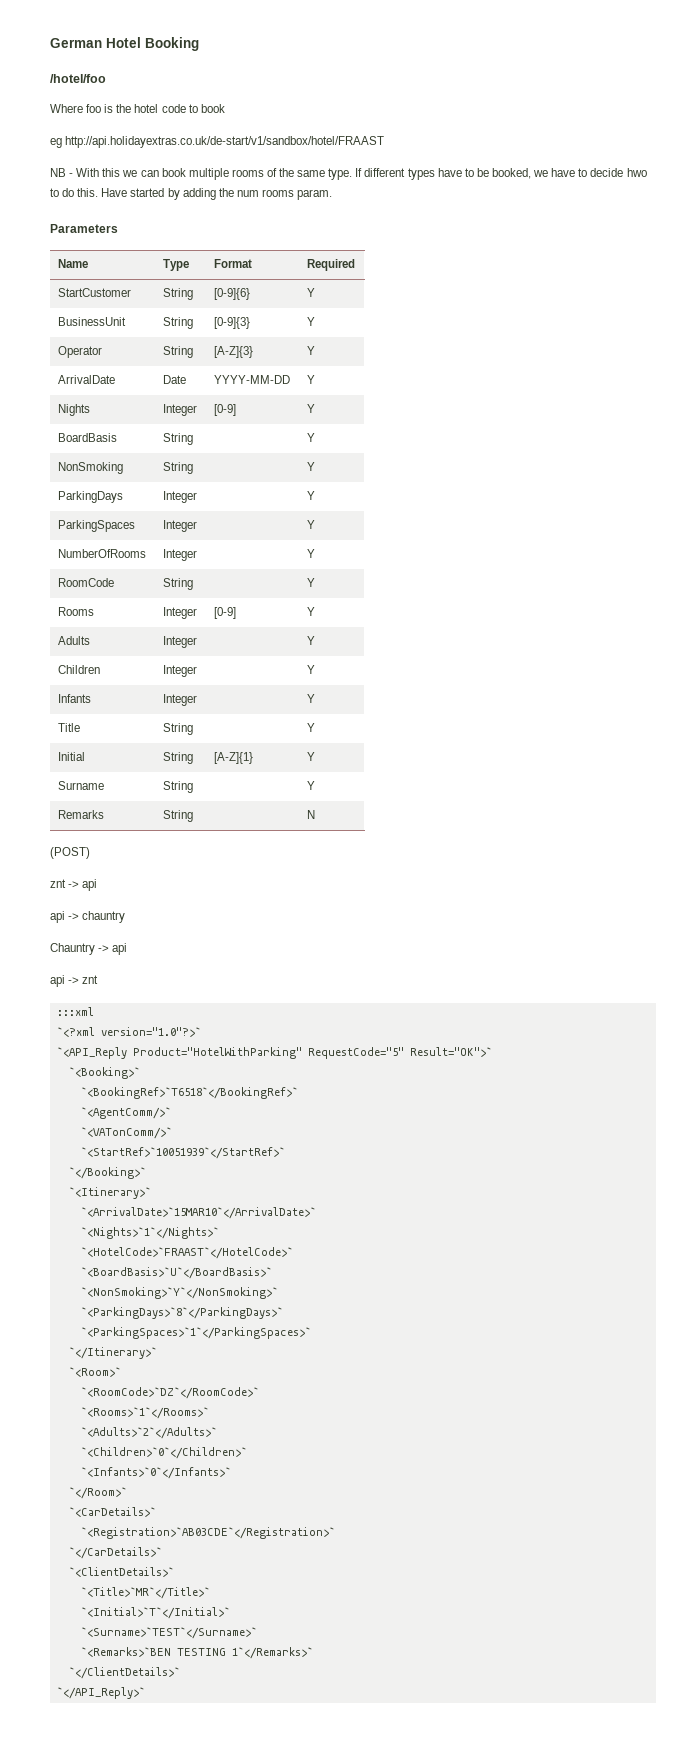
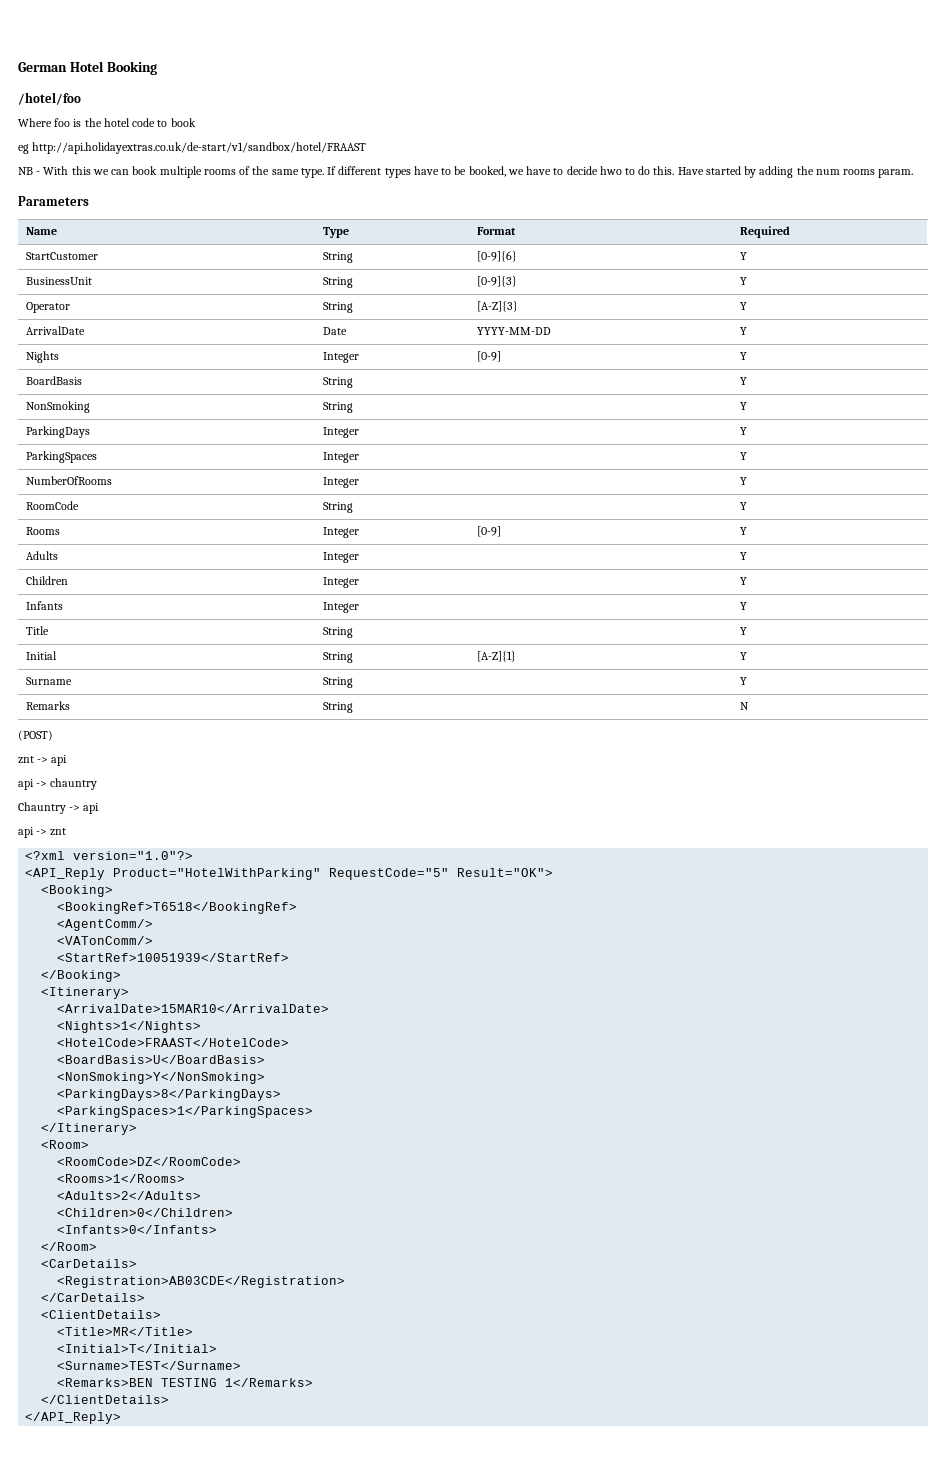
[56,1007,94,1016] [56,1027,201,1037] [56,1047,492,1059] [68,1067,140,1079] [80,1087,298,1099] [80,1107,171,1119] [80,1127,172,1139] [80,1147,285,1159] [68,1167,146,1179] [68,1187,151,1199] [80,1207,316,1219] [80,1227,219,1239] [80,1247,293,1259] [80,1267,272,1279] [80,1287,278,1299] [80,1307,283,1319] [80,1327,311,1339] [68,1347,157,1359] [68,1367,121,1377] [80,1387,259,1399] [80,1407,209,1419] [80,1427,217,1439] [80,1447,247,1459] [80,1467,231,1479] [68,1487,127,1499] [68,1507,156,1517] [80,1527,335,1539] [68,1547,162,1559] [68,1567,174,1577] [80,1587,210,1599] [80,1607,230,1619] [80,1627,257,1639] [80,1647,313,1659] [68,1667,180,1679] [56,1687,145,1699] :::xml // `<?xml version="1.0"?>` // `<API_Reply Product="HotelWithParking" RequestCode="5" Result="OK">` // `<Booking>` // `<BookingRef>`T6518`</BookingRef>` // `<AgentComm/>` // `<VATonComm/>` // `<StartRef>`10051939`</StartRef>` // `</Booking>` // `<Itinerary>` // `<ArrivalDate>`15MAR10`</ArrivalDate>` // `<Nights>`1`</Nights>` // `<HotelCode>`FRAAST`</HotelCode>` // `<BoardBasis>`U`</BoardBasis>` // `<NonSmoking>`Y`</NonSmoking>` // `<ParkingDays>`8`</ParkingDays>` // `<ParkingSpaces>`1`</ParkingSpaces>` // `</Itinerary>` // `<Room>` // `<RoomCode>`DZ`</RoomCode>` // `<Rooms>`1`</Rooms>` // `<Adults>`2`</Adults>` // `<Children>`0`</Children>` // `<Infants>`0`</Infants>` // `</Room>` // `<CarDetails>` // `<Registration>`AB03CDE`</Registration>` // `</CarDetails>` // `<ClientDetails>` // `<Title>`MR`</Title>` // `<Initial>`T`</Initial>` // `<Surname>`TEST`</Surname>` // `<Remarks>`BEN TESTING 1`</Remarks>` // `</ClientDetails>` // `</API_Reply>` -> [25,851,194,860] [25,868,554,880] [41,885,114,897] [57,902,298,914] [57,919,154,931] [57,936,154,945] [57,953,290,962] [41,970,122,982] [41,987,130,999] [57,1004,330,1013] [57,1021,202,1033] [57,1038,290,1047] [57,1055,266,1064] [57,1072,266,1084] [57,1089,282,1101] [57,1106,314,1118] [41,1123,138,1135] [41,1140,90,1149] [57,1157,242,1166] [57,1174,186,1183] [57,1191,202,1200] [57,1208,234,1217] [57,1225,218,1234] [41,1242,98,1251] [41,1259,138,1268] [57,1276,346,1288] [41,1293,146,1302] [41,1310,162,1319] [57,1327,194,1336] [57,1344,218,1353] [57,1361,242,1370] [57,1378,314,1387] [41,1395,170,1404] [25,1412,122,1424] <?xml version="1.0"?> // <API_Reply Product="HotelWithParking" RequestCode="5" Result="OK"> // <Booking> // <BookingRef>T6518</BookingRef> // <AgentComm/> // <VATonComm/> // <StartRef>10051939</StartRef> // </Booking> // <Itinerary> // <ArrivalDate>15MAR10</ArrivalDate> // <Nights>1</Nights> // <HotelCode>FRAAST</HotelCode> // <BoardBasis>U</BoardBasis> // <NonSmoking>Y</NonSmoking> // <ParkingDays>8</ParkingDays> // <ParkingSpaces>1</ParkingSpaces> // </Itinerary> // <Room> // <RoomCode>DZ</RoomCode> // <Rooms>1</Rooms> // <Adults>2</Adults> // <Children>0</Children> // <Infants>0</Infants> // </Room> // <CarDetails> // <Registration>AB03CDE</Registration> // </CarDetails> // <ClientDetails> // <Title>MR</Title> // <Initial>T</Initial> // <Surname>TEST</Surname> // <Remarks>BEN TESTING 1</Remarks> // </ClientDetails> // </API_Reply>

